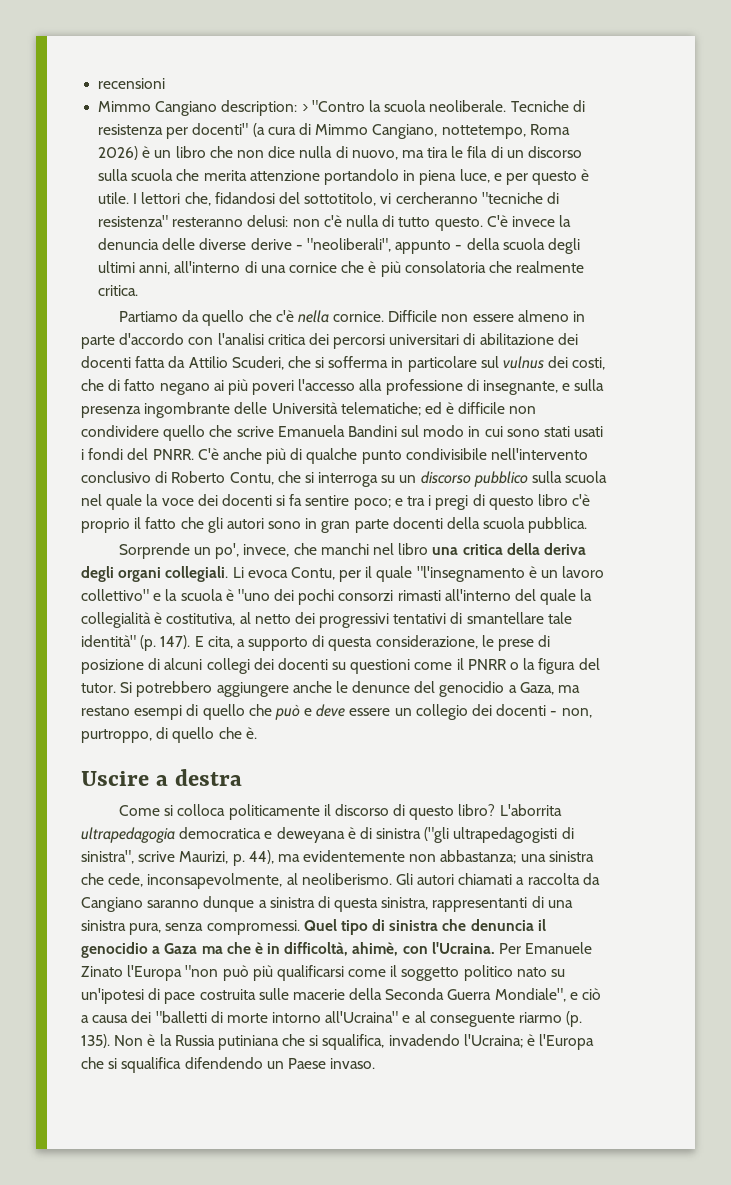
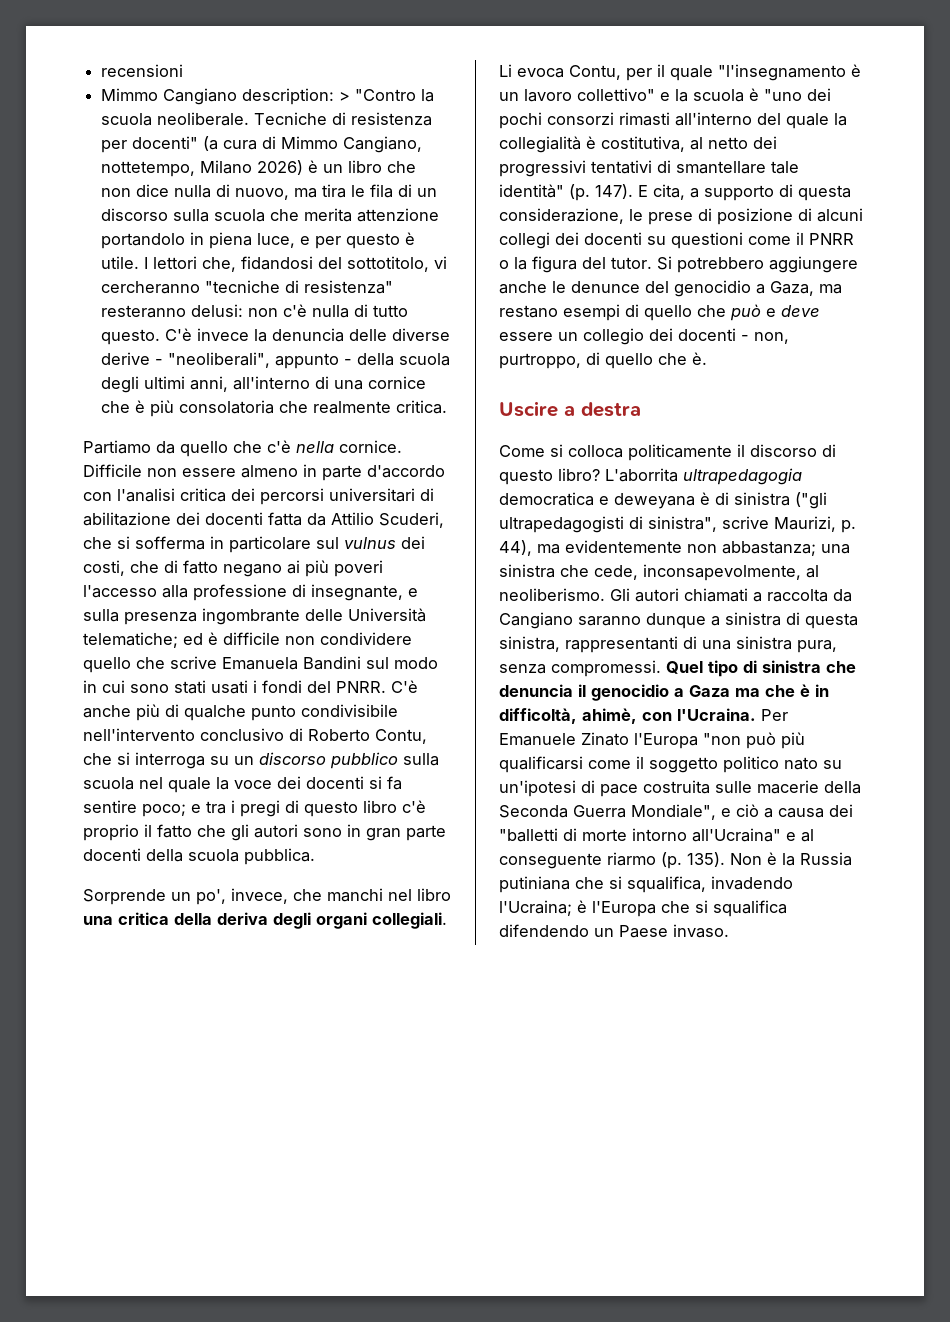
[529,124,570,135] Roma -> [200,160,253,174] Milano

